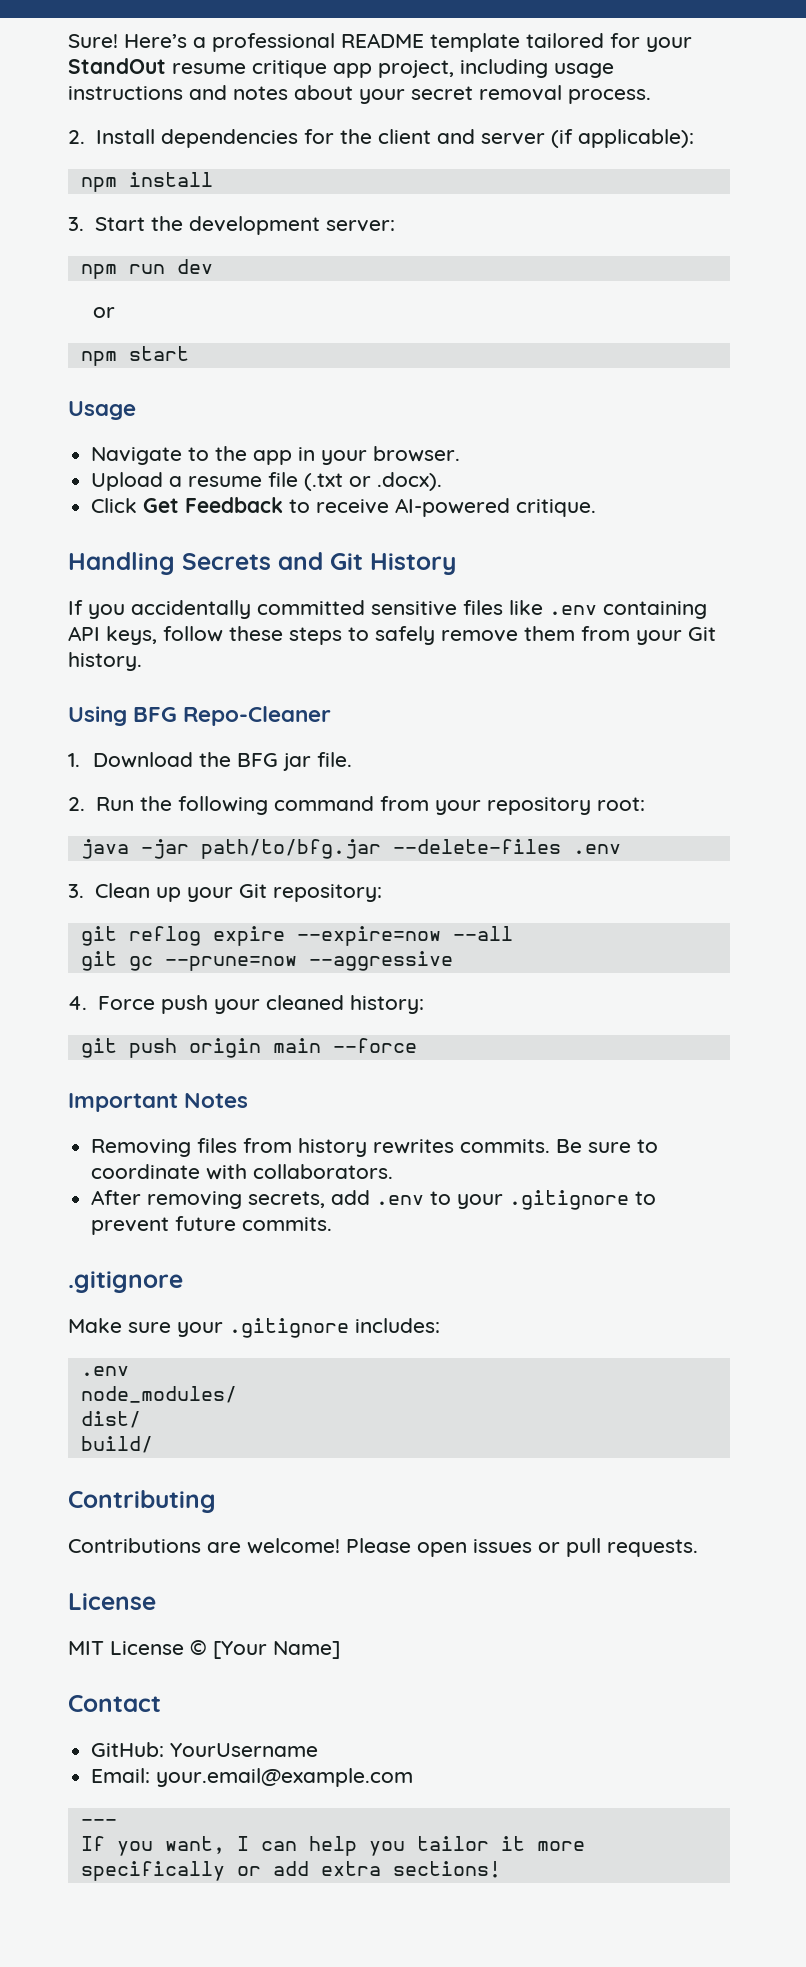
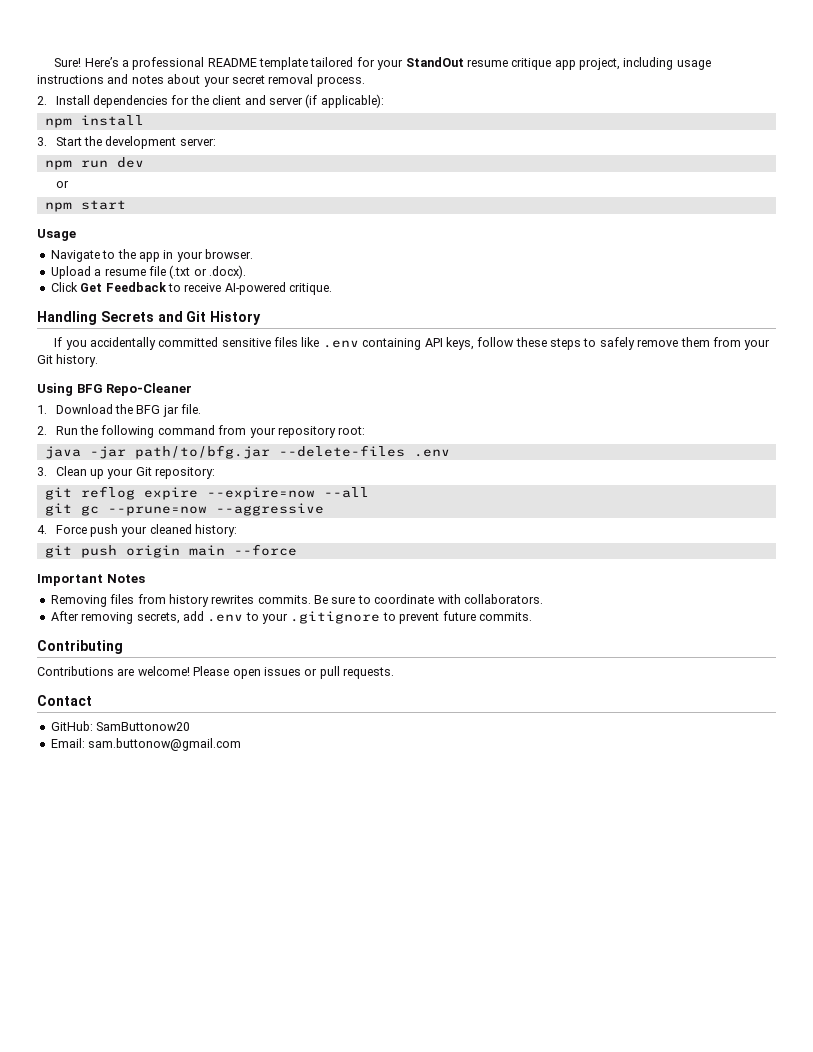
[68,1271,183,1293] [68,1318,440,1338] [80,1366,129,1376] [80,1386,237,1403] [80,1411,141,1428] [80,1436,153,1453] // .gitignore // Make sure your .gitignore includes: // .env // node_modules/ // dist/ // build/ -> (532, 616) none
[68,1593,156,1610] [68,1640,340,1659] // License // MIT License © [Your Name] -> (394, 673) none
[170,1743,319,1757] YourUsername -> [96,722,191,731] SamButtonow20
[156,1768,414,1787] [80,1819,117,1826] [80,1836,585,1856] [80,1861,501,1881] your.email@example.com // --- // If you want, I can help you tailor it more specifically or add extra sections! -> [88,738,242,751] sam.buttonow@gmail.com

